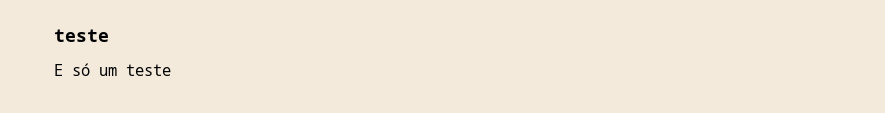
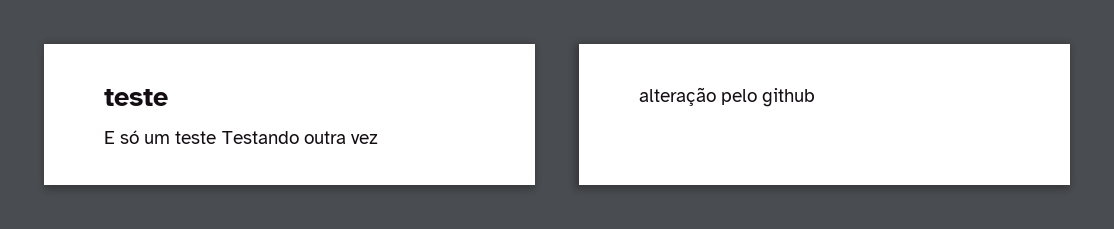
(171, 70) none -> [221,131,378,144] [639,87,816,107] Testando outra vez // alteração pelo github

